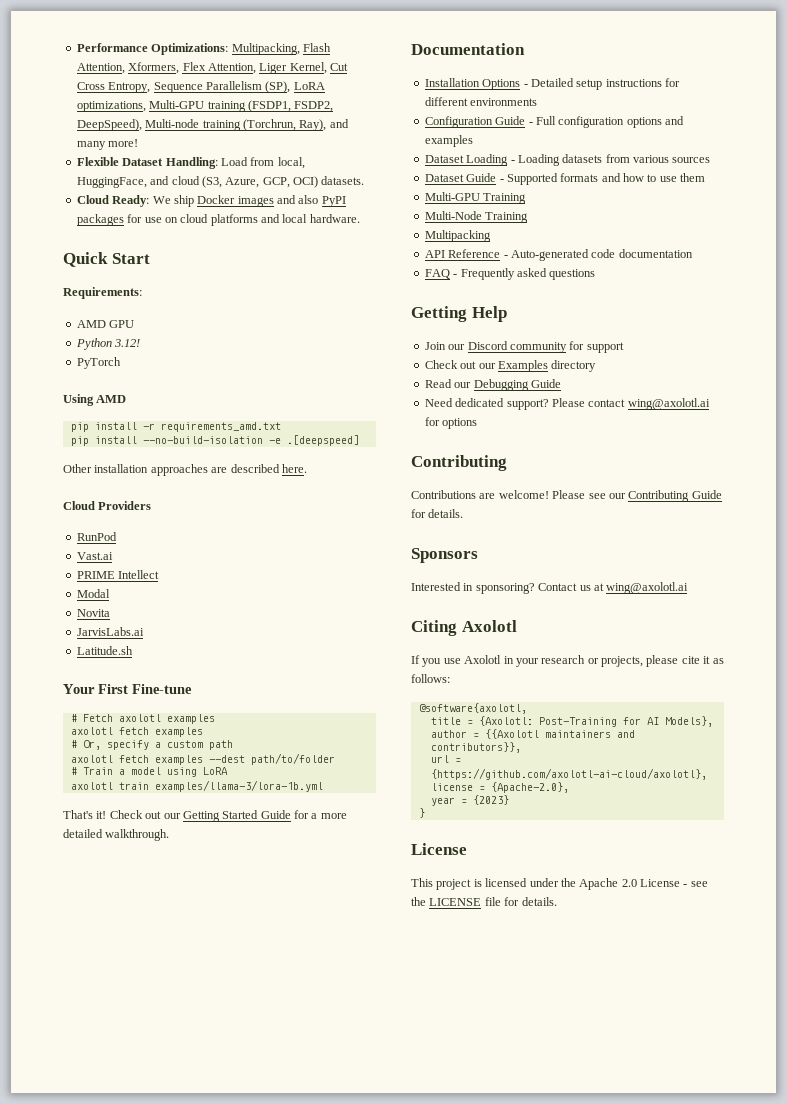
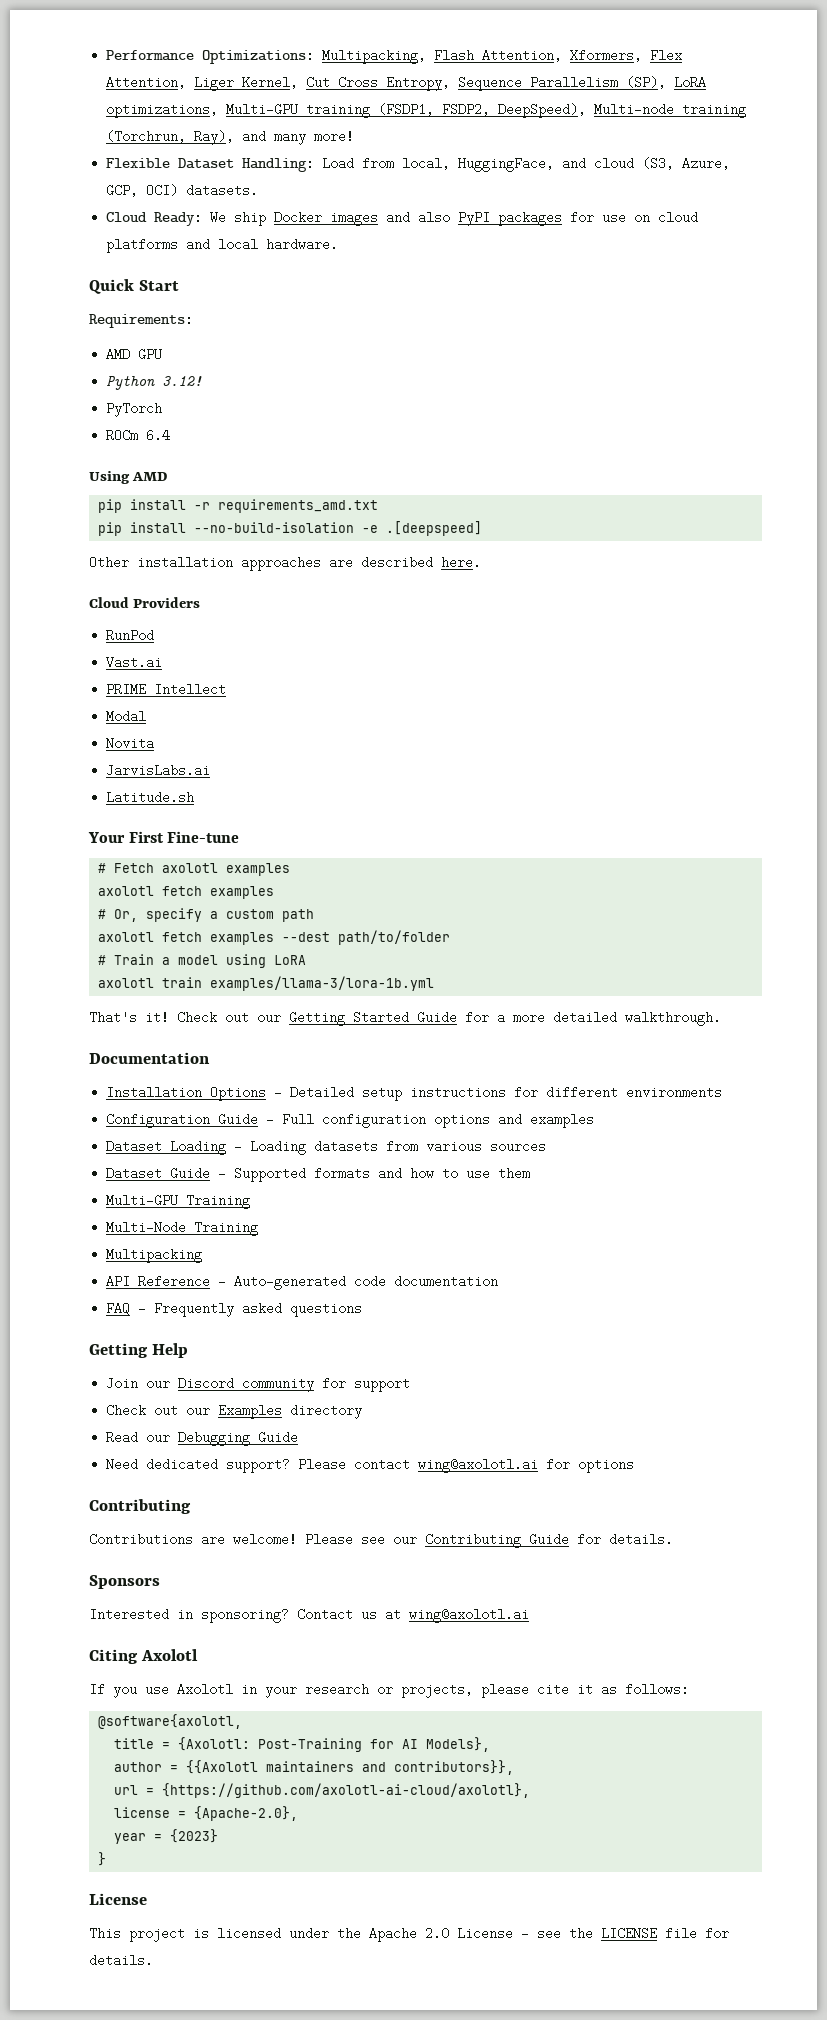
(121, 363) none -> [106,429,171,442] // ROCm 6.4

